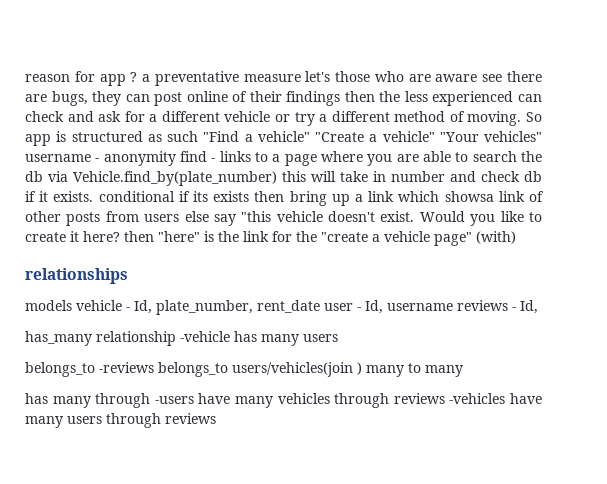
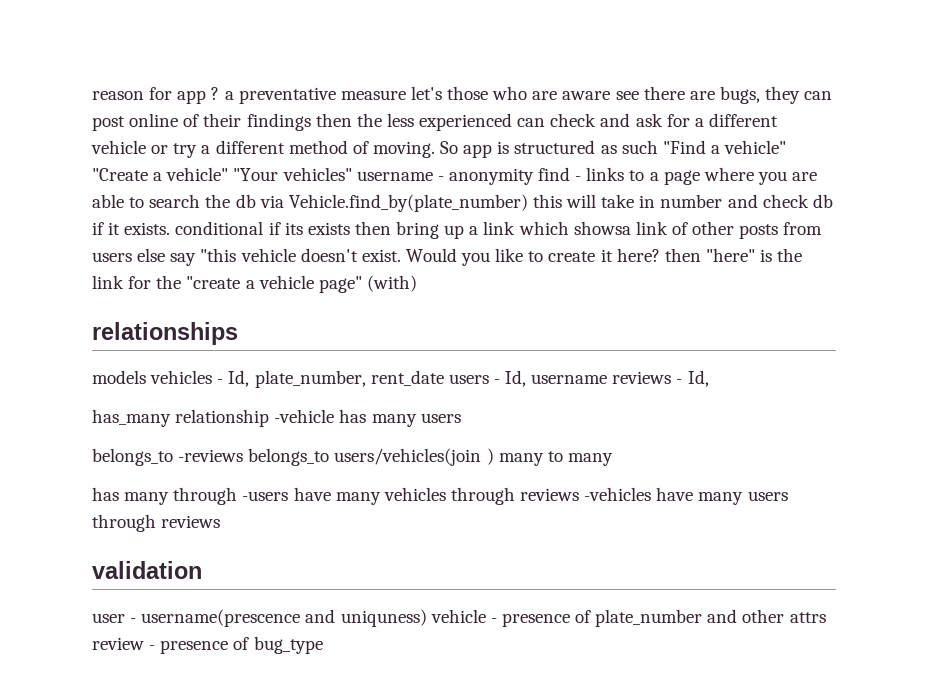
[76,300,122,311] vehicle -> [150,370,213,384] vehicles
[324,303,353,311] user -> [448,374,489,384] users
(216, 418) none -> [92,561,202,579] [92,609,826,627] [92,636,323,654] // validation // user - username(prescence and uniquness) vehicle - presence of plate_number and other attrs review - presence of bug_type

